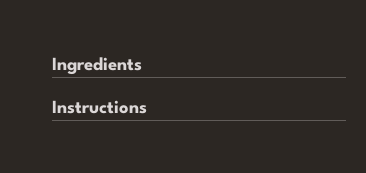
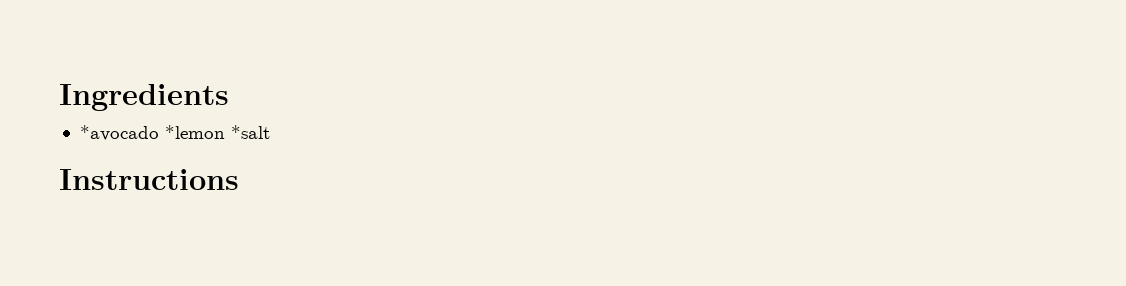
(142, 66) none -> [79,125,270,141] // *avocado *lemon *salt

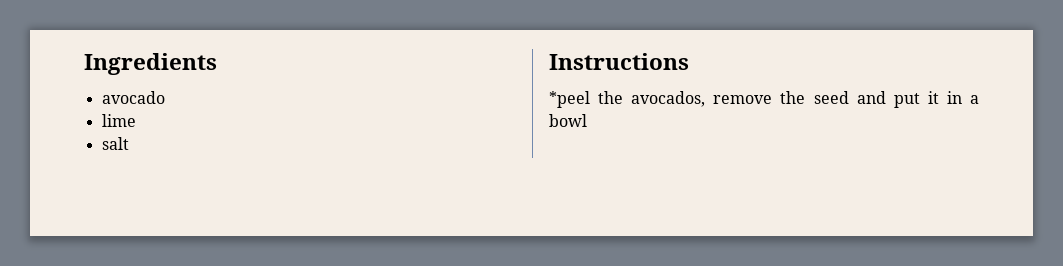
[79,125,270,141] [59,169,239,190] *avocado *lemon *salt // Instructions -> [101,91,165,104] [101,114,136,127] [101,137,129,150] [549,53,689,70] [549,91,980,108] [549,114,587,127] avocado // lime // salt // Instructions // *peel the avocados, remove the seed and put it in a bowl

